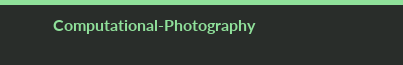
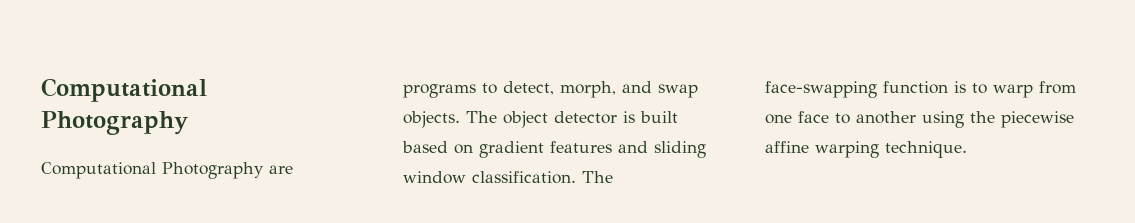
[53,20,256,34] Computational-Photography -> [41,78,207,102] [41,111,188,135] [41,162,293,179] [403,81,698,98] [403,111,678,128] [402,141,706,158] [403,171,613,184] [765,81,1076,98] [765,111,1074,128] [765,141,967,158] Computational Photography // Computational Photography are programs to detect, morph, and swap objects. The object detector is built based on gradient features and sliding window classification. The face-swapping function is to warp from one face to another using the piecewise affine warping technique.

